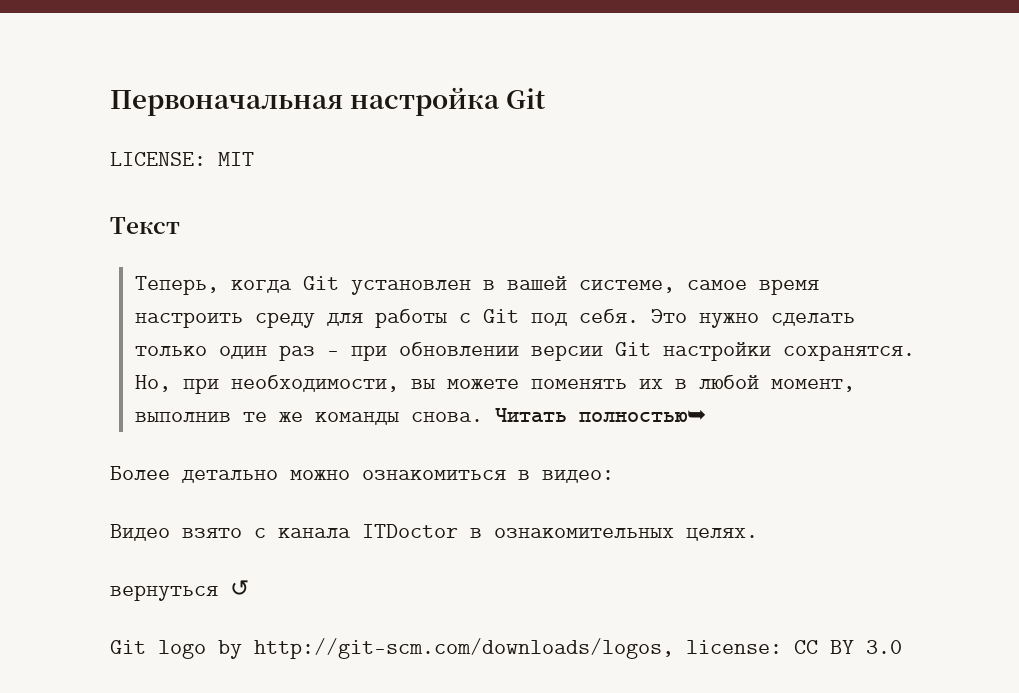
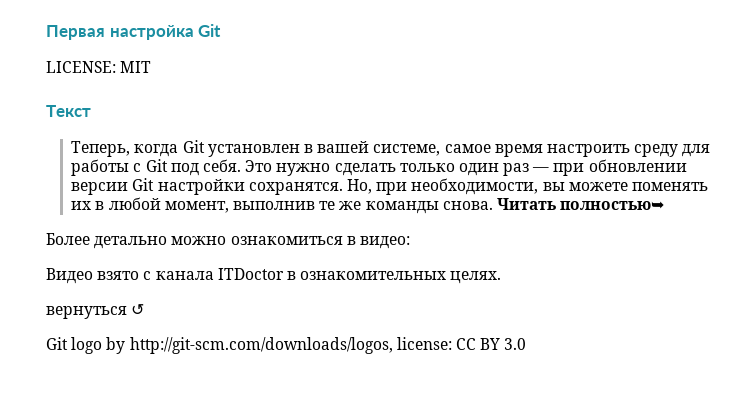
[110,90,343,116] Первоначальная -> [46,25,105,40] Первая

